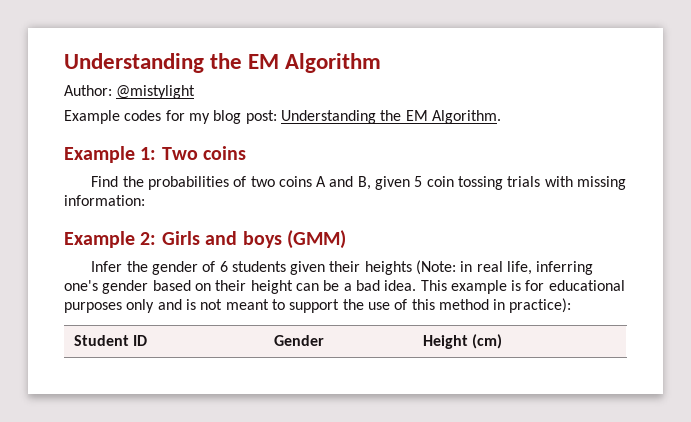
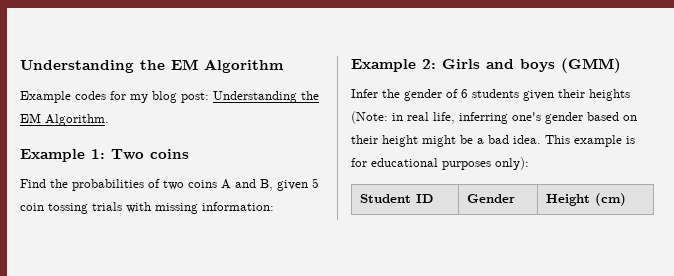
[64,85,196,99] // Author: @mistylight -> (284, 66) none
[295,283,319,291] can -> [422,135,456,147] might
[126,298,572,313] only and is not meant to support the use of this method in practice): -> [495,157,529,170] only):

